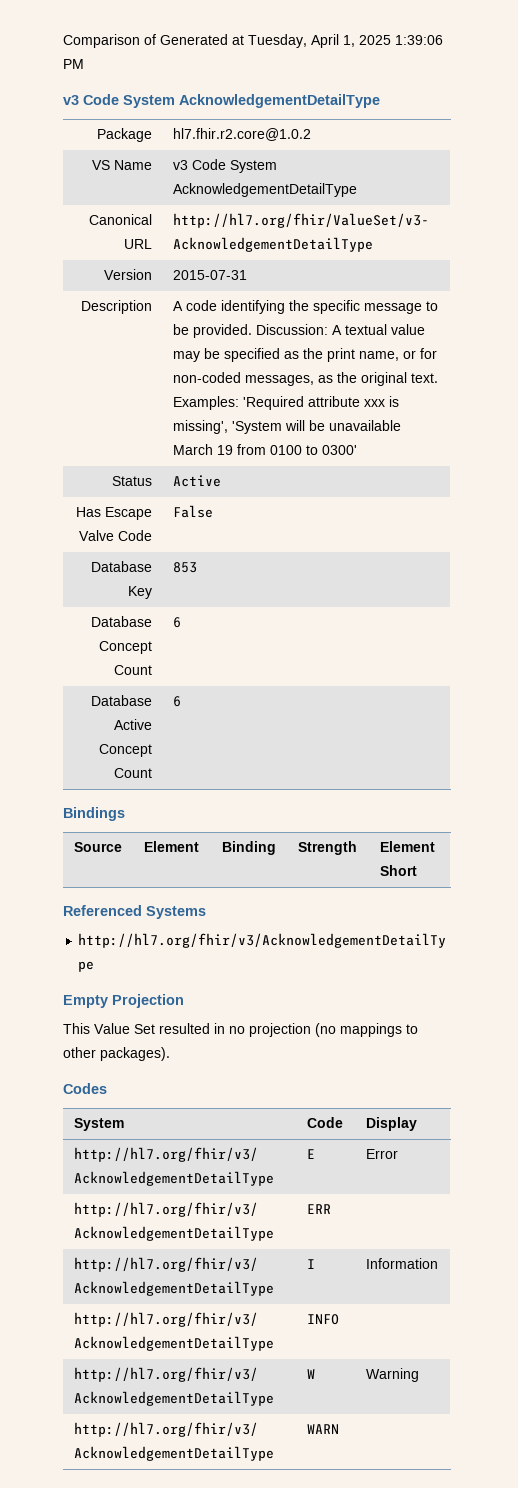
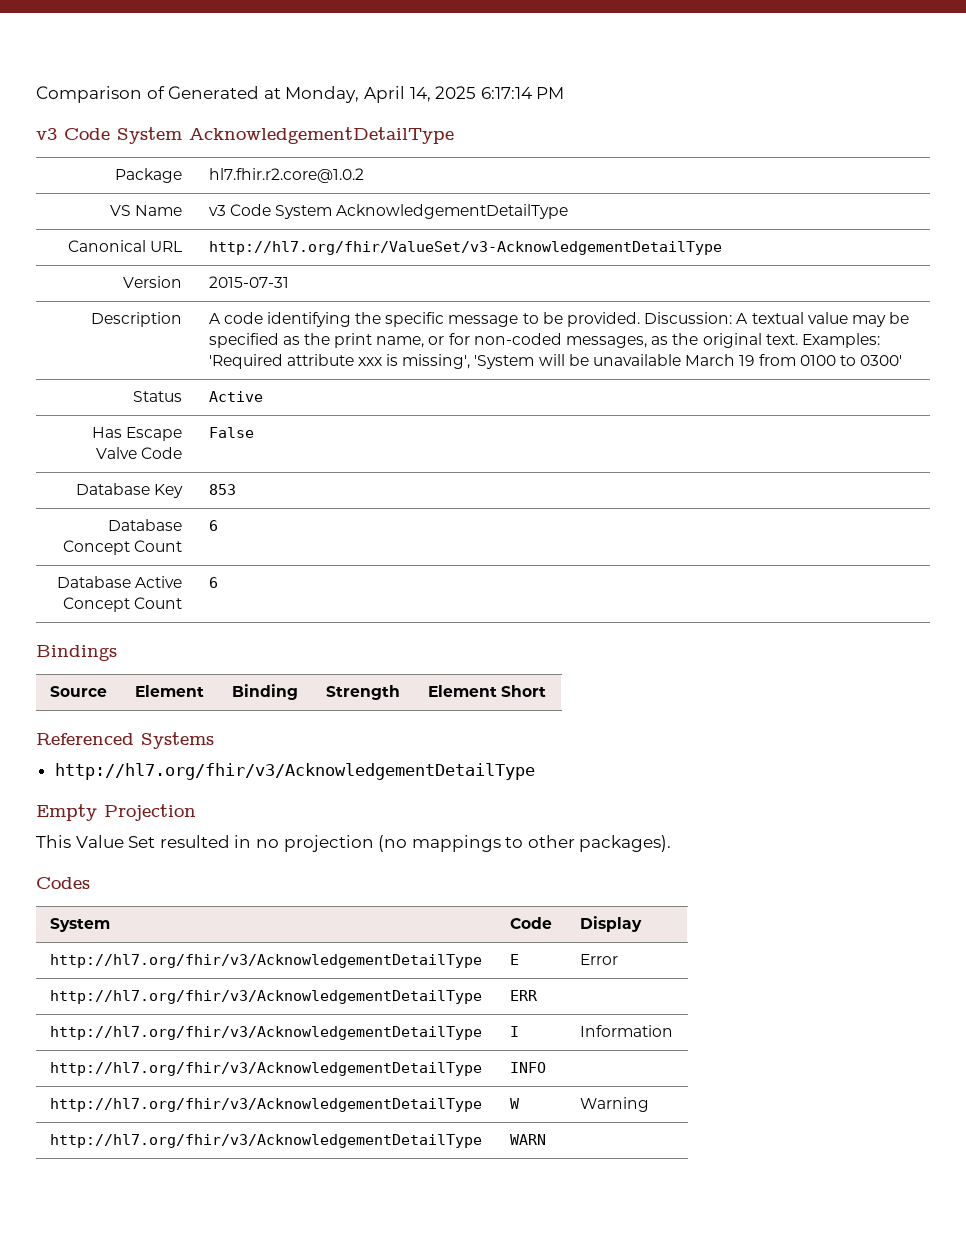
[248,34,443,48] Tuesday, April 1, 2025 1:39:06 -> [285,86,532,103] Monday, April 14, 2025 6:17:14

